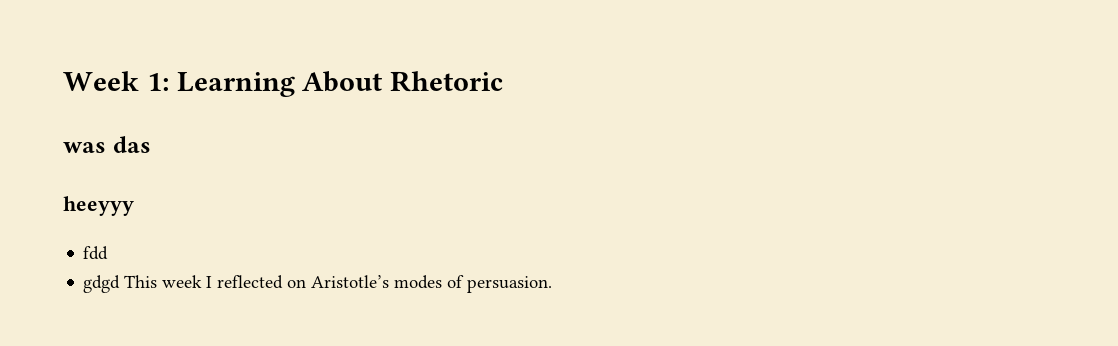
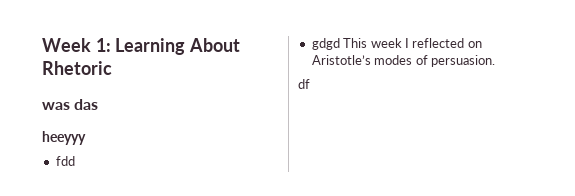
(553, 284) none -> [298,79,310,89] // df

